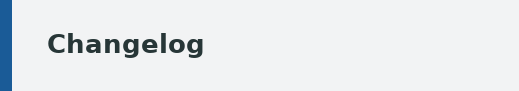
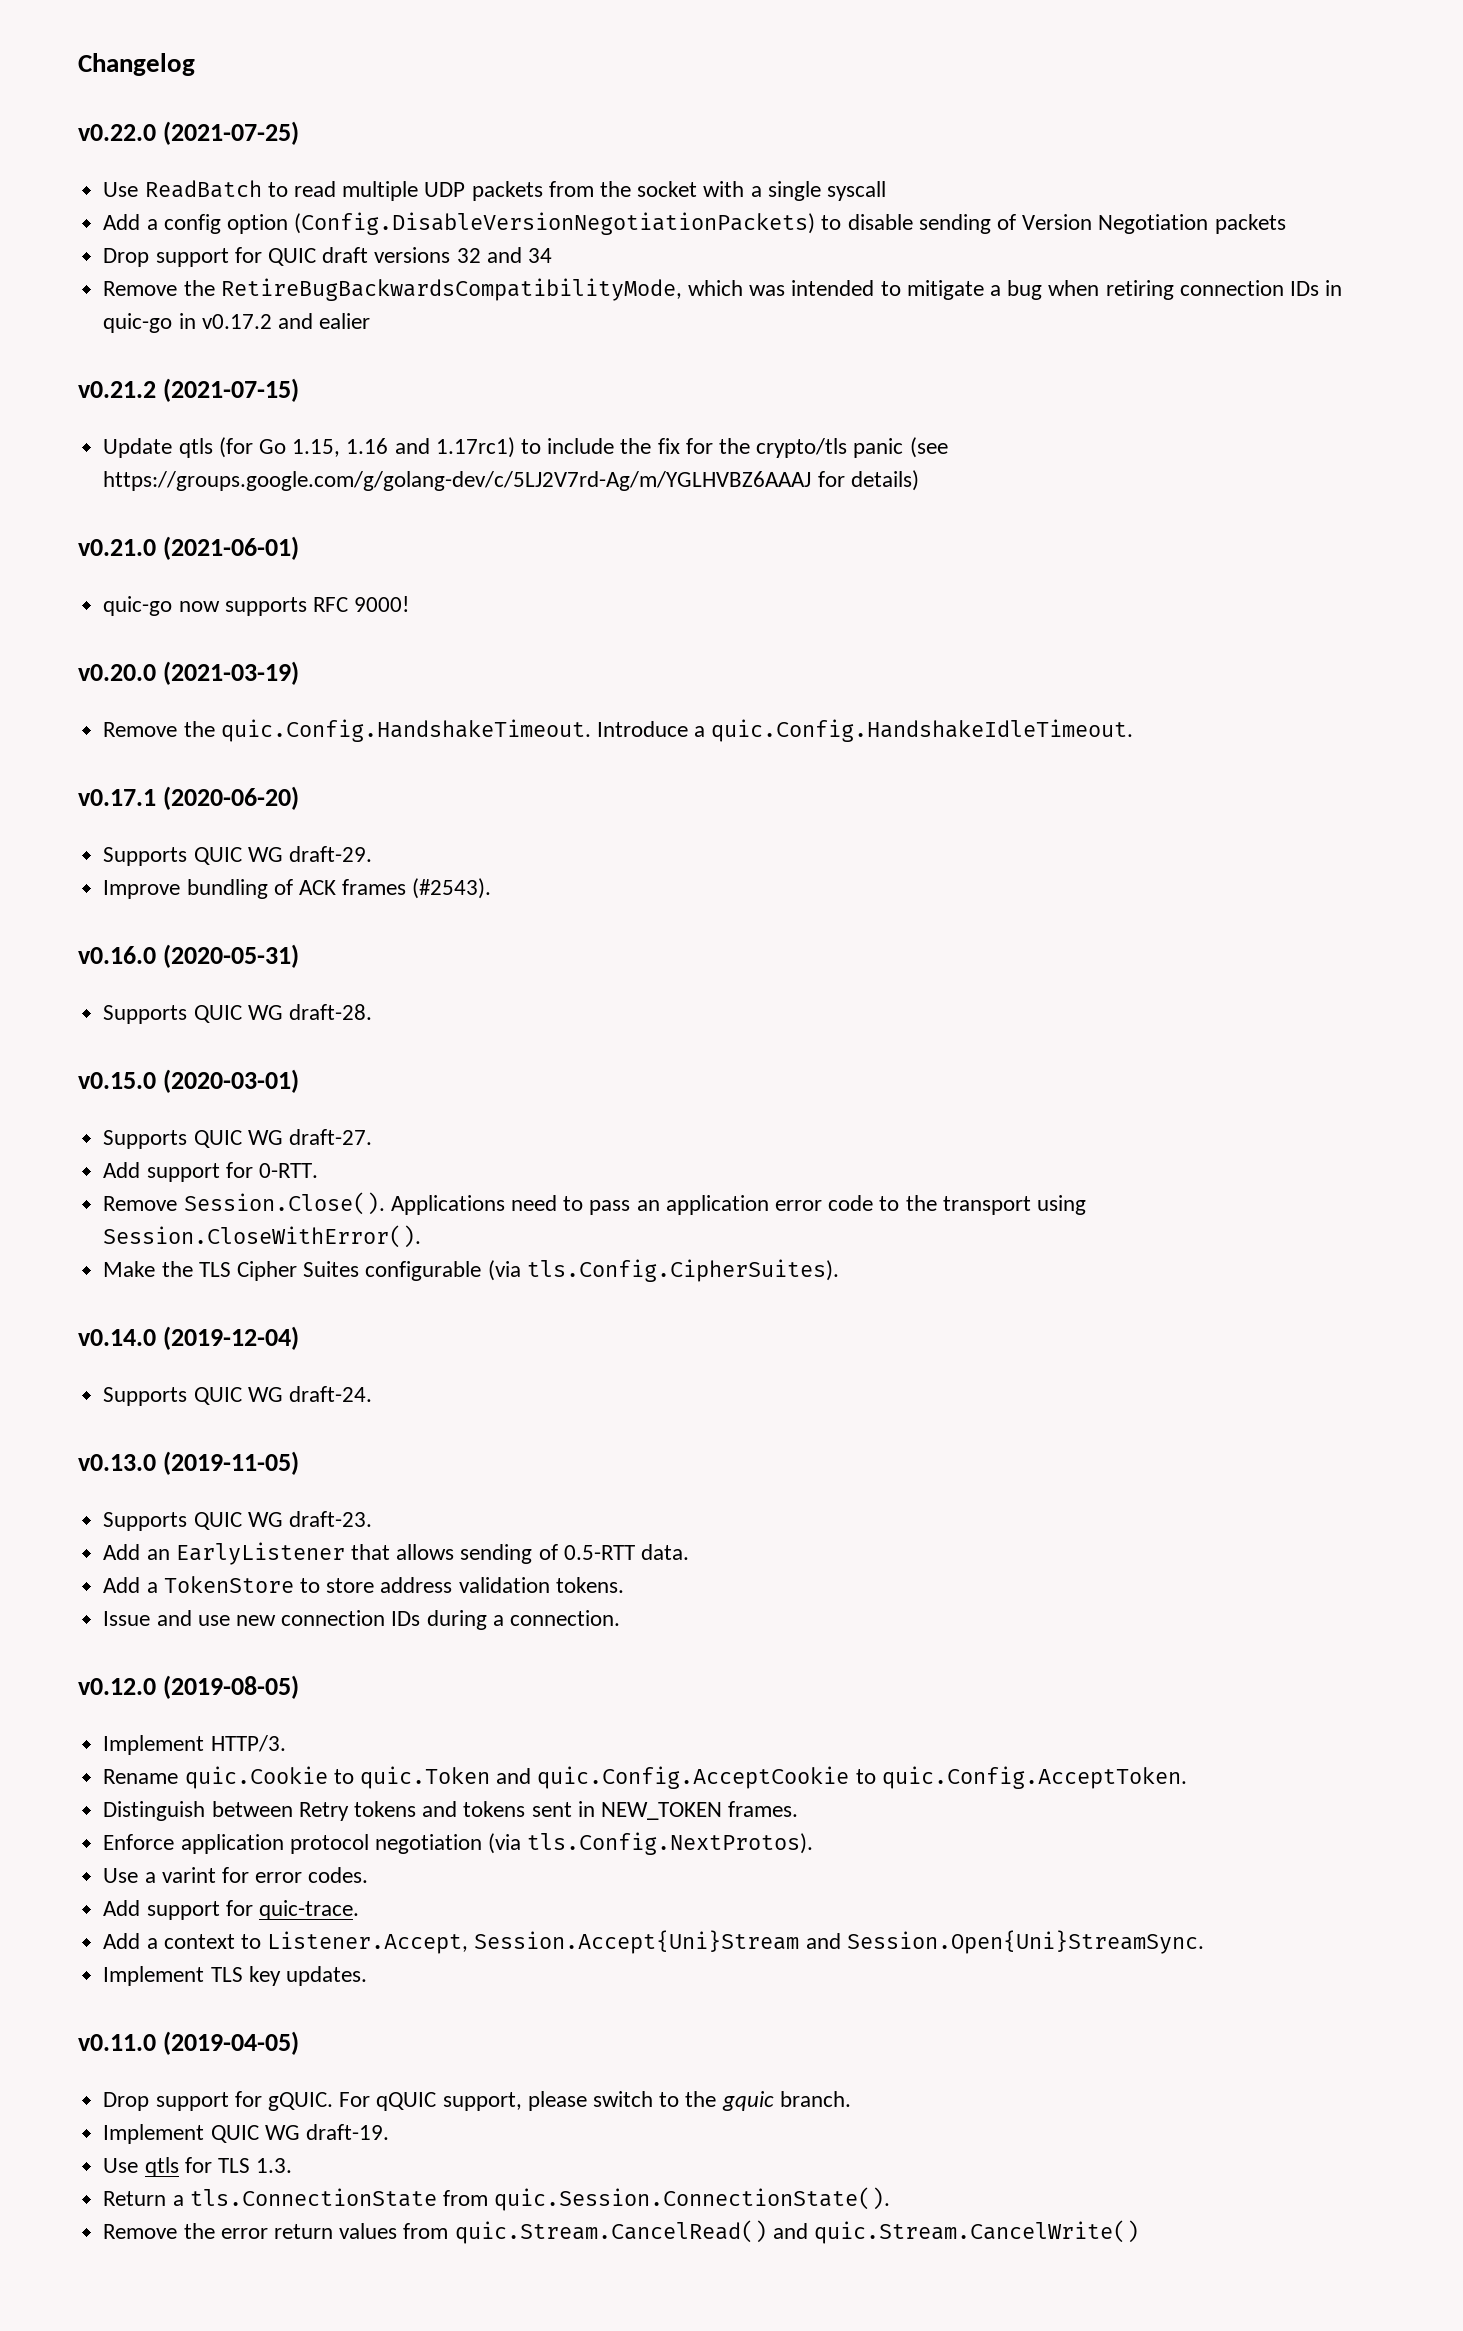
(205, 45) none -> [78,121,299,145] [103,180,887,201] [103,212,1286,235] [103,247,552,267] [103,278,1343,301] [103,313,371,333] [78,378,299,402] [103,437,948,458] [103,470,919,491] [78,536,299,560] [103,596,410,616] [78,661,299,685] [103,719,1134,742] [78,786,299,810] [103,846,372,866] [103,878,492,899] [78,944,299,968] [103,1004,372,1024] [78,1069,299,1093] [103,1129,372,1149] [103,1162,318,1182] [103,1192,1087,1215] [103,1225,422,1248] [103,1259,839,1282] [78,1326,299,1350] [103,1386,372,1406] [78,1451,299,1475] [103,1511,372,1531] [103,1542,689,1565] [103,1576,624,1593] [103,1610,620,1630] [78,1675,299,1699] [103,1735,286,1755] [103,1766,1187,1789] [103,1801,799,1821] [103,1832,814,1855] [103,1867,369,1883] [103,1900,359,1920] [103,1930,1204,1954] [103,1966,367,1986] [78,2031,299,2055] [103,2091,851,2111] [103,2124,389,2144] [103,2157,293,2177] [103,2187,891,2211] [103,2220,1139,2244] // v0.22.0 (2021-07-25) // Use ReadBatch to read multiple UDP packets from the socket with a single syscall // Add a config option (Config.DisableVersionNegotiationPackets) to disable sending of Version Negotiation packets // Drop support for QUIC draft versions 32 and 34 // Remove the RetireBugBackwardsCompatibilityMode, which was intended to mitigate a bug when retiring connection IDs in quic-go in v0.17.2 and ealier // v0.21.2 (2021-07-15) // Update qtls (for Go 1.15, 1.16 and 1.17rc1) to include the fix for the crypto/tls panic (see https://groups.google.com/g/golang-dev/c/5LJ2V7rd-Ag/m/YGLHVBZ6AAAJ for details) // v0.21.0 (2021-06-01) // quic-go now supports RFC 9000! // v0.20.0 (2021-03-19) // Remove the quic.Config.HandshakeTimeout. Introduce a quic.Config.HandshakeIdleTimeout. // v0.17.1 (2020-06-20) // Supports QUIC WG draft-29. // Improve bundling of ACK frames (#2543). // v0.16.0 (2020-05-31) // Supports QUIC WG draft-28. // v0.15.0 (2020-03-01) // Supports QUIC WG draft-27. // Add support for 0-RTT. // Remove Session.Close(). Applications need to pass an application error code to the transport using Session.CloseWithError(). // Make the TLS Cipher Suites configurable (via tls.Config.CipherSuites). // v0.14.0 (2019-12-04) // Supports QUIC WG draft-24. // v0.13.0 (2019-11-05) // Supports QUIC WG draft-23. // Add an EarlyListener that allows sending of 0.5-RTT data. // Add a TokenStore to store address validation tokens. // Issue and use new connection IDs during a connection. // v0.12.0 (2019-08-05) // Implement HTTP/3. // Rename quic.Cookie to quic.Token and quic.Config.AcceptCookie to quic.Config.AcceptToken. // Distinguish between Retry tokens and tokens sent in NEW_TOKEN frames. // Enforce application protocol negotiation (via tls.Config.NextProtos). // Use a varint for error codes. // Add support for quic-trace. // Add a context to Listener.Accept, Session.Accept{Uni}Stream and Session.Open{Uni}StreamSync. // Implement TLS key updates. // v0.11.0 (2019-04-05) // Drop support for gQUIC. For qQUIC support, please switch to the gquic branch. // Implement QUIC WG draft-19. // Use qtls for TLS 1.3. // Return a tls.ConnectionState from quic.Session.ConnectionState(). // Remove the error return values from quic.Stream.CancelRead() and quic.Stream.CancelWrite()

